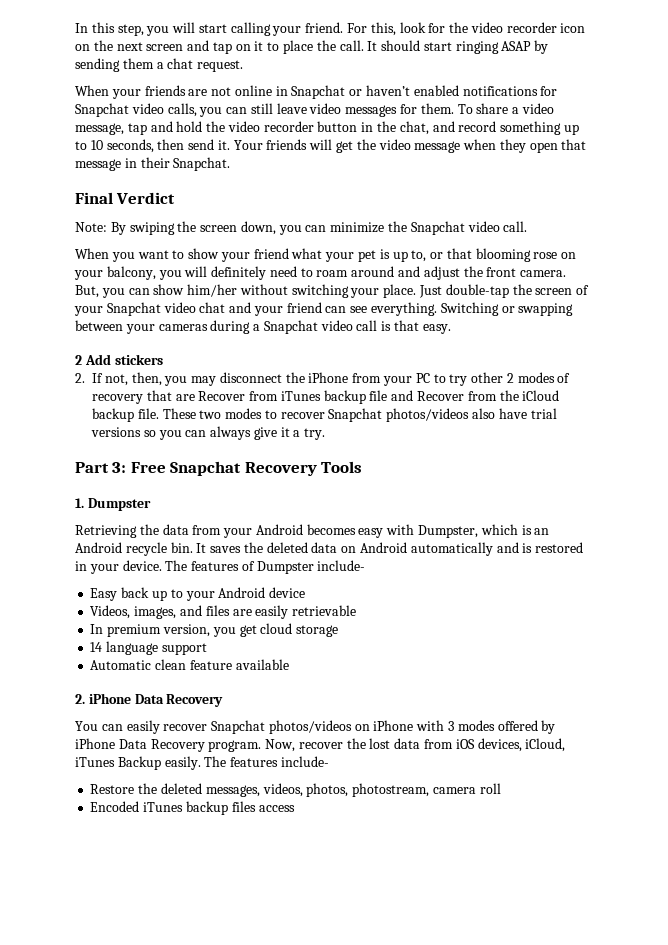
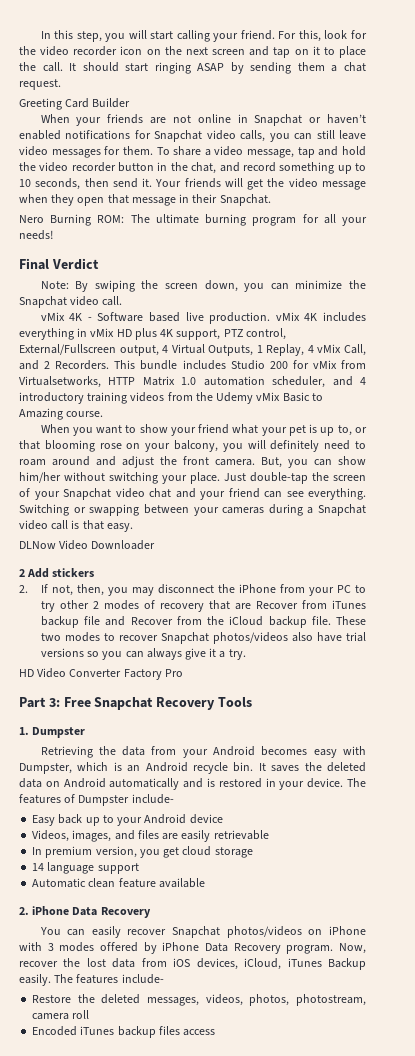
(244, 66) none -> [19,98,131,110] // Greeting Card Builder
(231, 164) none -> [19,214,368,226] [19,230,53,240] // Nero Burning ROM: The ultimate burning program for all your needs!
(528, 226) none -> [40,312,366,324] [19,328,286,340] [19,344,366,356] [19,360,366,370] [19,376,366,388] [19,392,323,404] [19,408,104,420] // vMix 4K - Software based live production. vMix 4K includes everything in vMix HD plus 4K support, PTZ control, External/Fullscreen output, 4 Virtual Outputs, 1 Replay, 4 vMix Call, and 2 Recorders. This bundle includes Studio 200 for vMix from Virtualsetworks, HTTP Matrix 1.0 automation scheduler, and 4 introductory training videos from the Udemy vMix Basic to Amazing course.
(451, 329) none -> [19,540,156,550] // DLNow Video Downloader
(326, 434) none -> [19,668,183,680] // HD Video Converter Factory Pro

